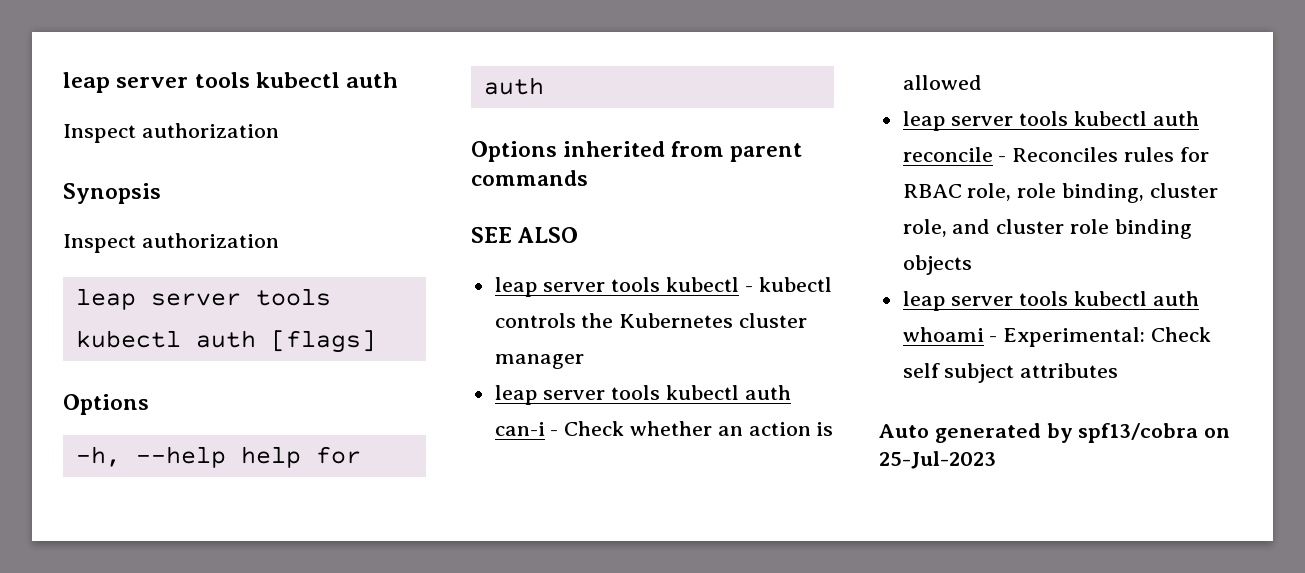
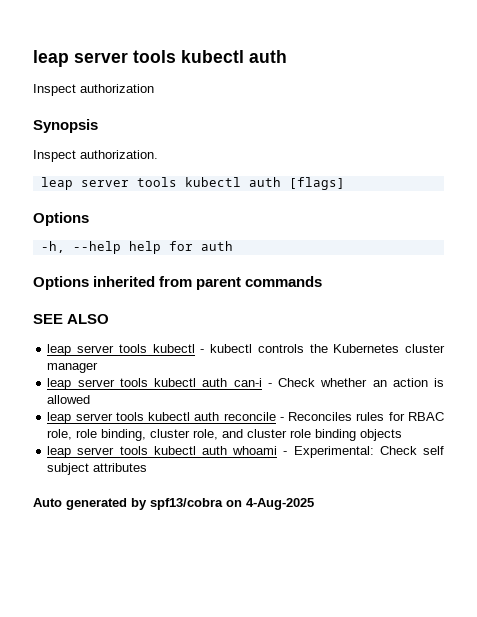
[141,233,279,248] authorization -> [80,150,158,159] authorization.
[879,451,996,469] 25-Jul-2023 -> [246,498,314,510] 4-Aug-2025

